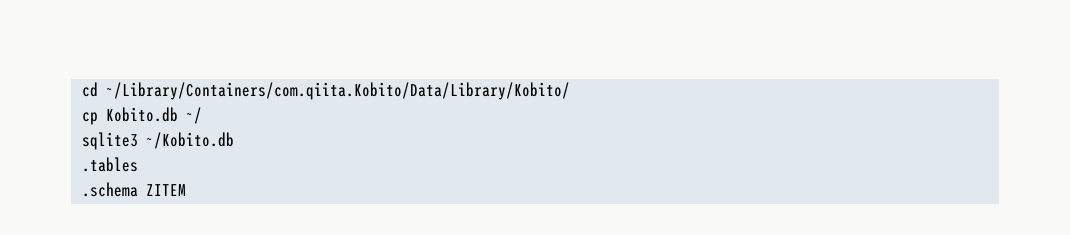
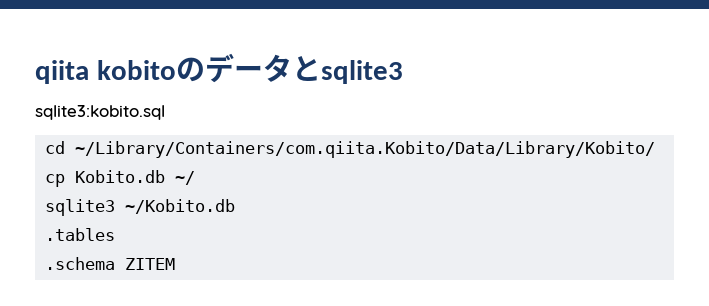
(81, 89) none -> [35,53,403,84] [35,105,165,120] qiita kobitoのデータとsqlite3 // sqlite3:kobito.sql //

